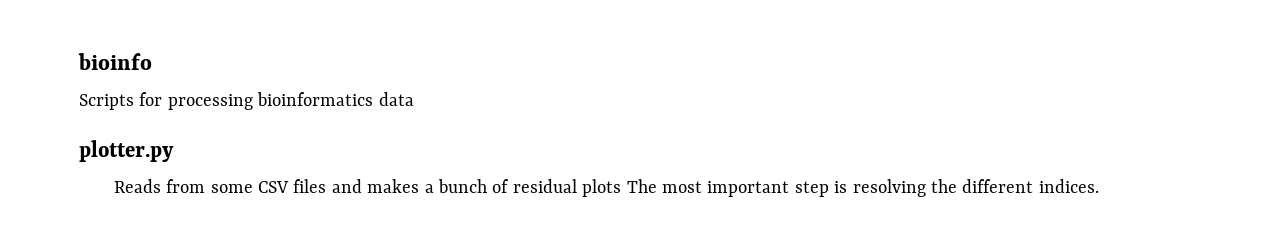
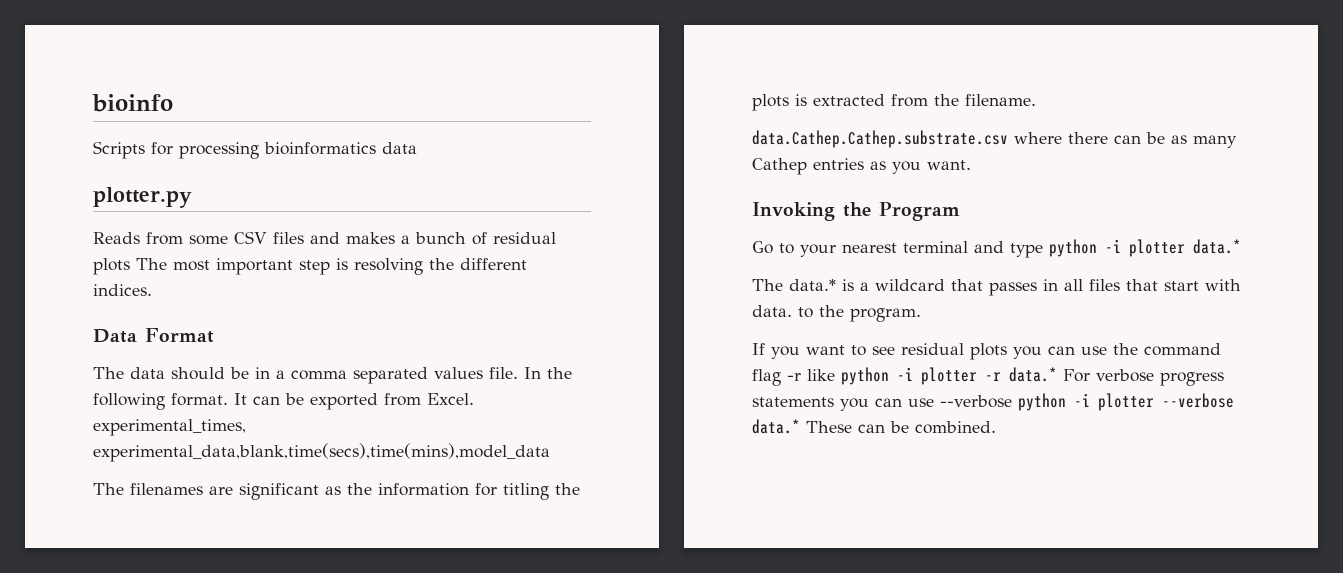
(1099, 186) none -> [93,328,214,343] [93,367,572,384] [93,393,474,410] [93,419,246,436] [93,443,550,462] [93,483,580,500] [752,94,1036,111] [752,130,1237,148] [752,158,971,175] [752,202,960,221] [752,239,1241,258] [752,279,1241,296] [752,305,921,322] [752,343,1221,360] [752,367,1224,386] [752,393,1234,411] [752,419,996,434] // Data Format // The data should be in a comma separated values file. In the following format. It can be exported from Excel. experimental_times, experimental_data,blank,time(secs),time(mins),model_data // The filenames are significant as the information for titling the plots is extracted from the filename. // data.Cathep.Cathep.substrate.csv where there can be as many Cathep entries as you want. // Invoking the Program // Go to your nearest terminal and type python -i plotter data.* // The data.* is a wildcard that passes in all files that start with data. to the program. // If you want to see residual plots you can use the command flag -r like python -i plotter -r data.* For verbose progress statements you can use --verbose python -i plotter --verbose data.* These can be combined.

